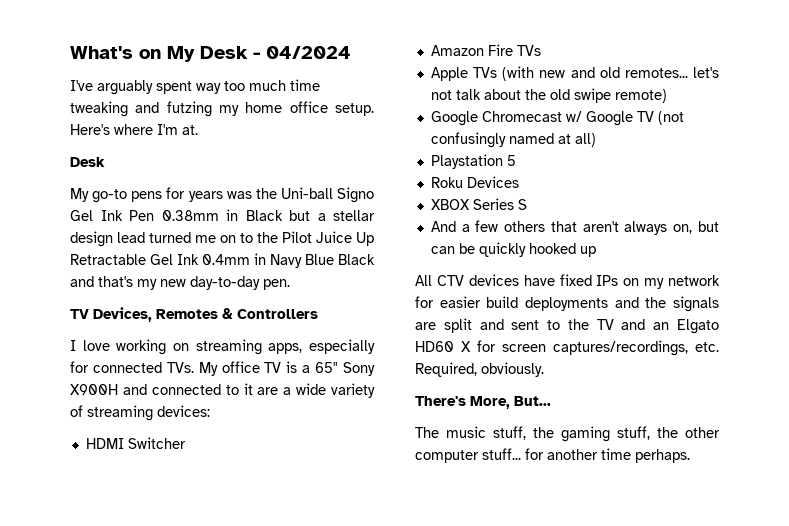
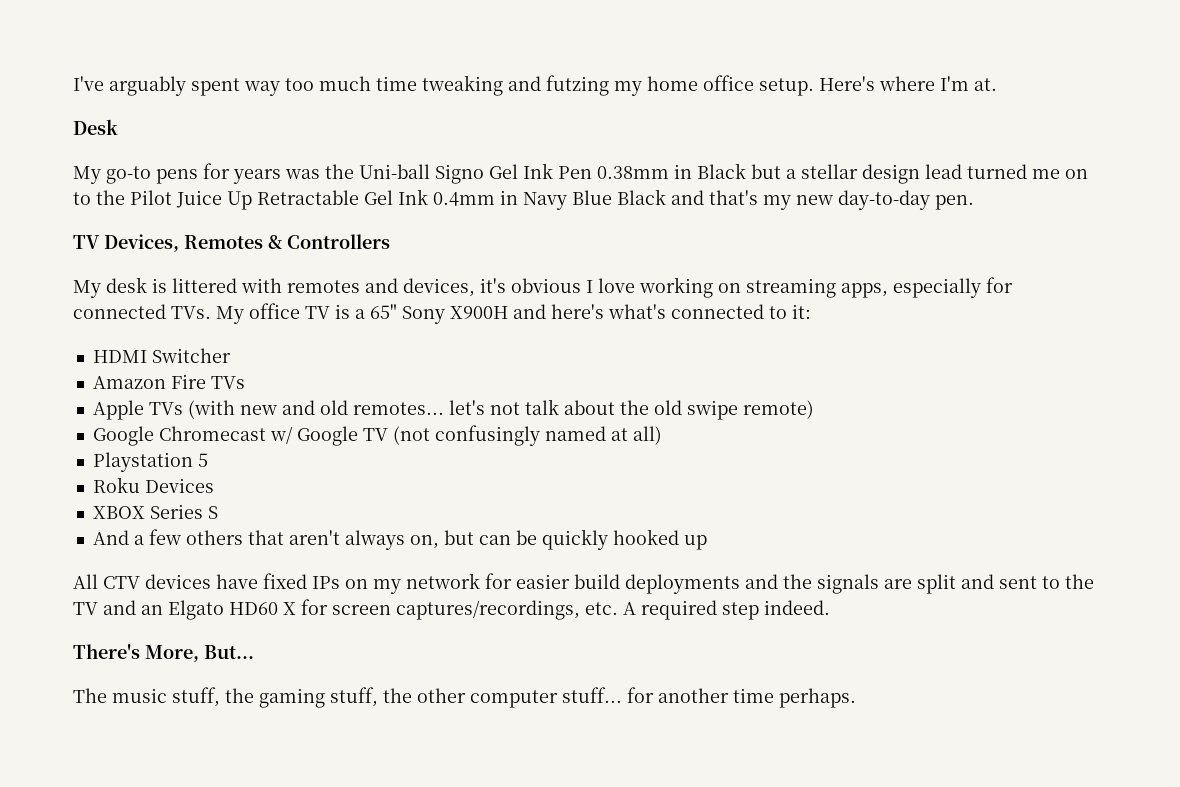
[70,46,351,62] What's on My Desk - 04/2024 // -> (73, 83) none
(318, 314) none -> [73,277,581,298] My desk is littered with remotes and devices, it's obvious
[151,383,375,398] [70,405,210,421] connected to it are a wide variety of streaming devices: -> [551,304,811,319] here's what's connected to it:
[415,362,544,377] Required, obviously. -> [623,600,830,620] A required step indeed.

